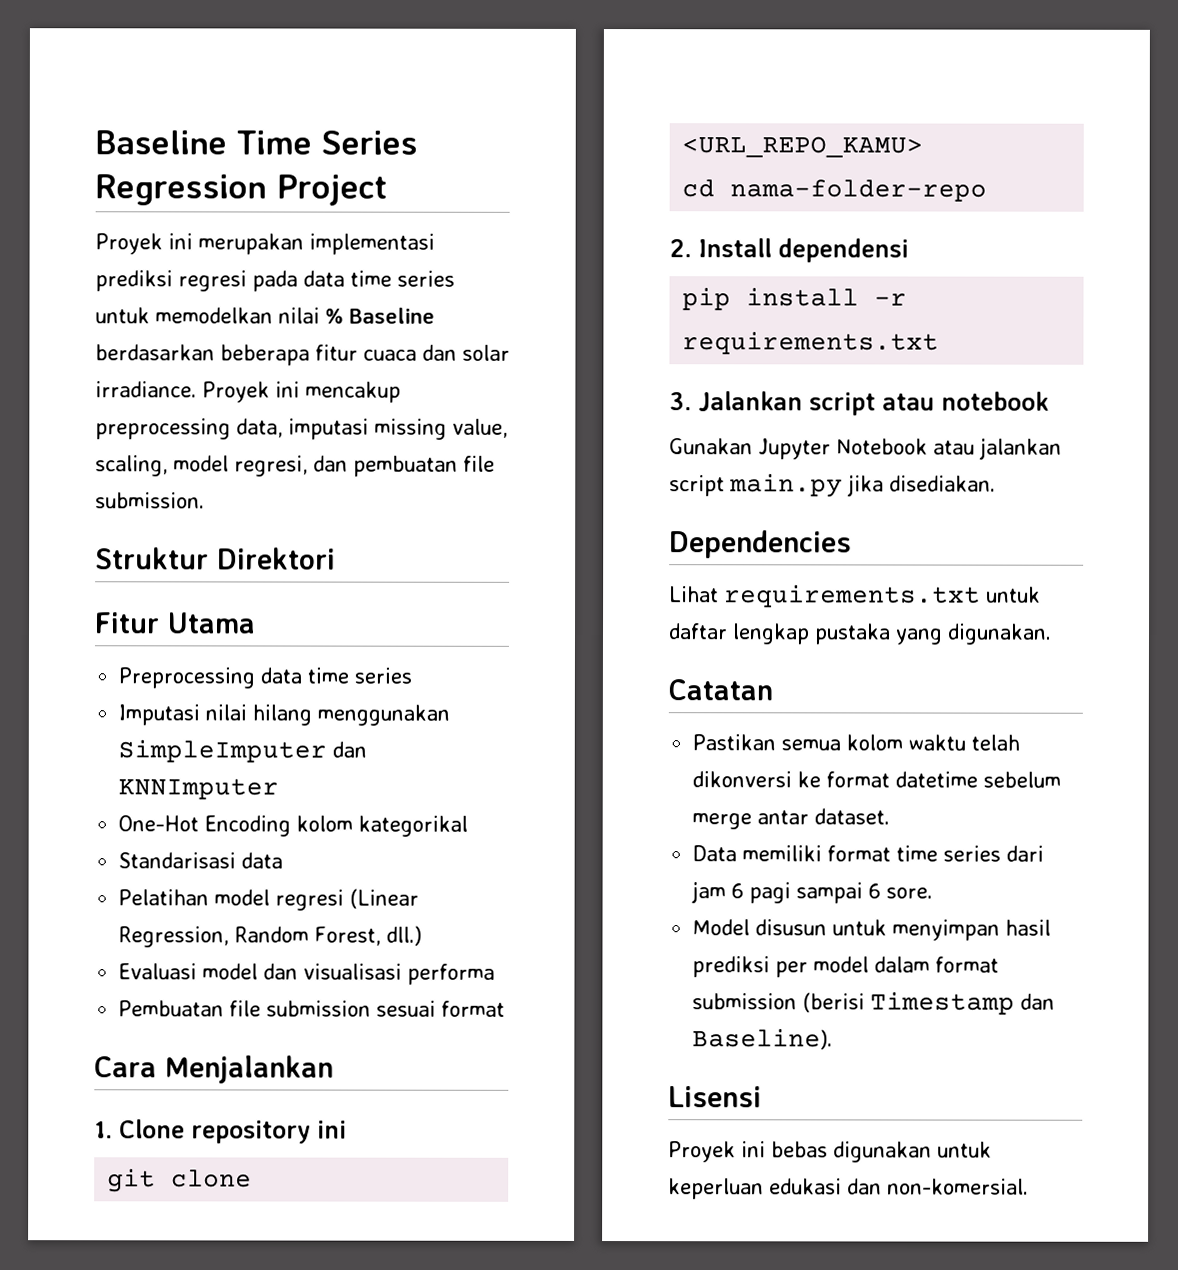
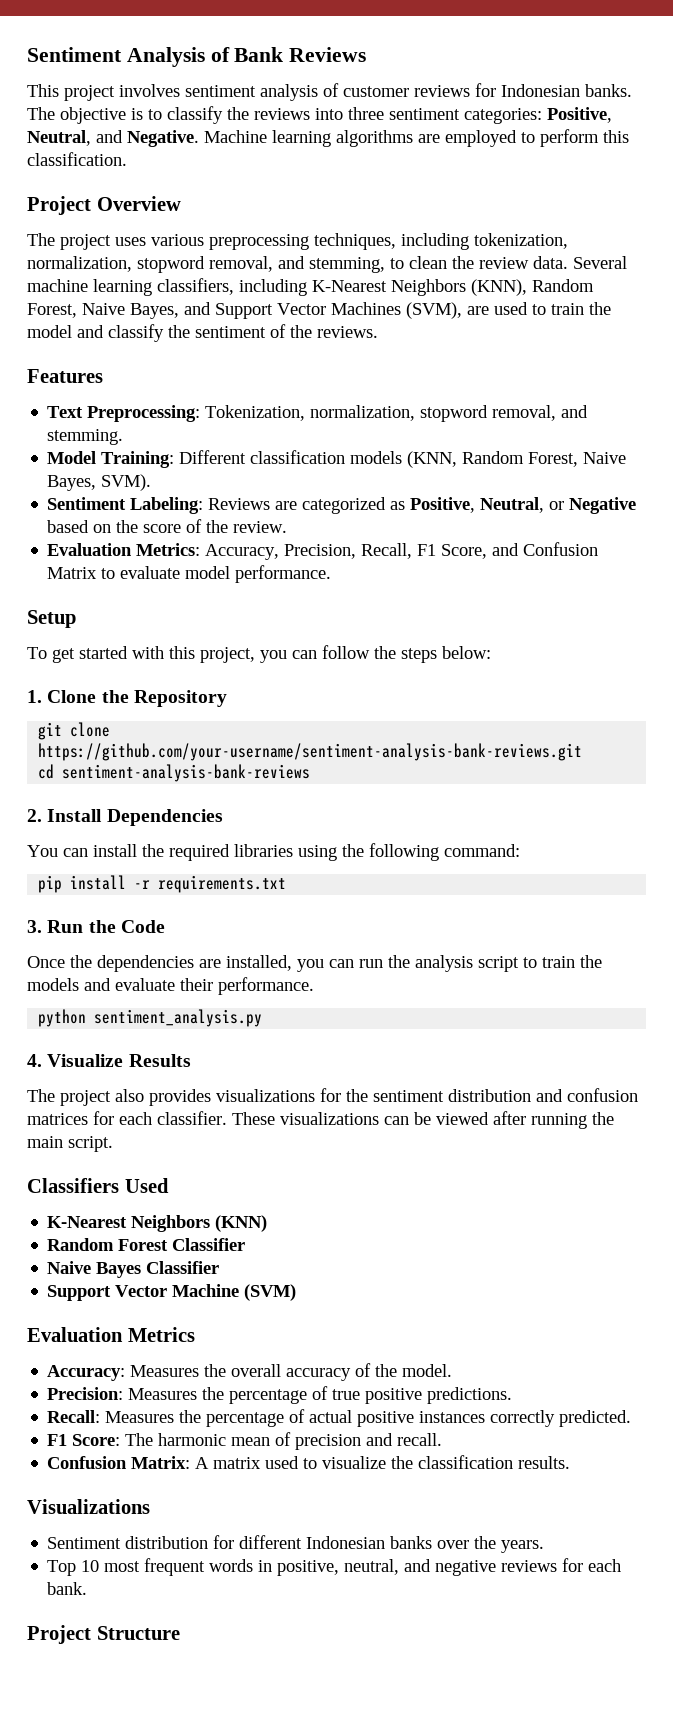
[95,130,418,155] [95,174,387,206] [95,233,435,255] [95,270,455,292] [95,307,435,324] [95,344,510,366] [95,381,401,403] [95,418,508,440] [95,455,495,477] [95,492,205,509] [95,547,336,570] [95,612,256,634] [118,667,413,689] [118,704,451,726] [118,739,368,763] [118,778,280,800] [118,815,469,837] [118,852,284,869] [118,888,420,911] [118,925,423,948] [118,963,496,985] [118,1000,506,1017] [94,1055,334,1084] Baseline Time Series Regression Project // Proyek ini merupakan implementasi prediksi regresi pada data time series untuk memodelkan nilai % Baseline berdasarkan beberapa fitur cuaca dan solar irradiance. Proyek ini mencakup preprocessing data, imputasi missing value, scaling, model regresi, dan pembuatan file submission. // Struktur Direktori // Fitur Utama // Preprocessing data time series // Imputasi nilai hilang menggunakan SimpleImputer dan KNNImputer // One-Hot Encoding kolom kategorikal // Standarisasi data // Pelatihan model regresi (Linear Regression, Random Forest, dll.) // Evaluasi model dan visualisasi performa // Pembuatan file submission sesuai format // Cara Menjalankan -> [27,47,367,67] [27,83,632,101] [27,106,612,124] [27,129,629,147] [27,152,127,166] [27,196,181,215] [27,233,568,250] [27,256,627,273] [27,278,594,296] [27,302,611,319] [27,324,378,342] [27,369,103,383] [47,405,589,422] [47,429,124,445] [47,450,627,468] [47,474,152,491] [47,497,637,514] [47,519,288,533] [47,542,599,560] [47,565,332,583] [27,610,76,628] [27,645,491,663] Sentiment Analysis of Bank Reviews // This project involves sentiment analysis of customer reviews for Indonesian banks. The objective is to classify the reviews into three sentiment categories: Positive, Neutral, and Negative. Machine learning algorithms are employed to perform this classification. // Project Overview // The project uses various preprocessing techniques, including tokenization, normalization, stopword removal, and stemming, to clean the review data. Several machine learning classifiers, including K-Nearest Neighbors (KNN), Random Forest, Naive Bayes, and Support Vector Machines (SVM), are used to train the model and classify the sentiment of the reviews. // Features // Text Preprocessing: Tokenization, normalization, stopword removal, and stemming. // Model Training: Different classification models (KNN, Random Forest, Naive Bayes, SVM). // Sentiment Labeling: Reviews are categorized as Positive, Neutral, or Negative based on the score of the review. // Evaluation Metrics: Accuracy, Precision, Recall, F1 Score, and Confusion Matrix to evaluate model performance. // Setup // To get started with this project, you can follow the steps below:
[191,1120,347,1144] repository ini -> [101,690,227,707] the Repository
[682,136,924,158] <URL_REPO_KAMU> -> [38,743,583,761] https://github.com/your-username/sentiment-analysis-bank-reviews.git
[730,179,988,202] nama-folder-repo -> [62,764,311,782] sentiment-analysis-bank-reviews
[778,238,909,263] dependensi -> [106,809,223,826] [27,843,520,861] Dependencies // You can install the required libraries using the following command:
[698,391,1049,416] [669,437,1062,460] [669,473,996,498] [669,530,852,559] [669,584,1041,608] [668,623,1052,645] [668,679,773,701] [692,734,1021,751] [692,771,1062,788] [692,808,891,830] [692,845,1045,862] [691,881,934,904] [692,919,1052,941] [692,956,1000,978] [692,991,1056,1015] [692,1028,834,1050] [668,1086,762,1108] [668,1141,992,1163] [668,1178,1029,1200] Jalankan script atau notebook // Gunakan Jupyter Notebook atau jalankan script main.py jika disediakan. // Dependencies // Lihat requirements.txt untuk daftar lengkap pustaka yang digunakan. // Catatan // Pastikan semua kolom waktu telah dikonversi ke format datetime sebelum merge antar dataset. // Data memiliki format time series dari jam 6 pagi sampai 6 sore. // Model disusun untuk menyimpan hasil prediksi per model dalam format submission (berisi Timestamp dan Baseline). // Lisensi // Proyek ini bebas digunakan untuk keperluan edukasi dan non-komersial. -> [47,920,165,933] [27,955,602,972] [27,977,314,995] [38,1009,263,1027] [27,1054,191,1067] [27,1088,638,1106] [27,1111,614,1129] [27,1136,113,1152] [27,1178,169,1193] [47,1215,268,1232] [47,1238,246,1251] [47,1261,220,1278] [47,1284,297,1301] [27,1327,195,1342] [47,1363,453,1381] [47,1386,513,1404] [47,1409,632,1427] [47,1432,443,1450] [47,1455,571,1469] [27,1499,150,1514] [47,1535,545,1553] [47,1558,622,1576] [47,1582,88,1595] [27,1625,180,1644] Run the Code // Once the dependencies are installed, you can run the analysis script to train the models and evaluate their performance. // python sentiment_analysis.py // 4. Visualize Results // The project also provides visualizations for the sentiment distribution and confusion matrices for each classifier. These visualizations can be viewed after running the main script. // Classifiers Used // K-Nearest Neighbors (KNN) // Random Forest Classifier // Naive Bayes Classifier // Support Vector Machine (SVM) // Evaluation Metrics // Accuracy: Measures the overall accuracy of the model. // Precision: Measures the percentage of true positive predictions. // Recall: Measures the percentage of actual positive instances correctly predicted. // F1 Score: The harmonic mean of precision and recall. // Confusion Matrix: A matrix used to visualize the classification results. // Visualizations // Sentiment distribution for different Indonesian banks over the years. // Top 10 most frequent words in positive, neutral, and negative reviews for each bank. // Project Structure

